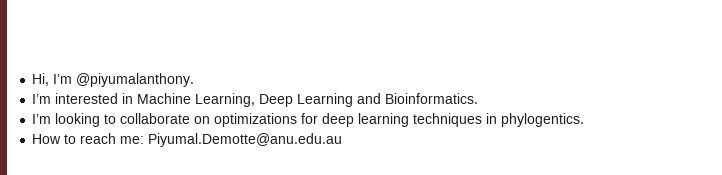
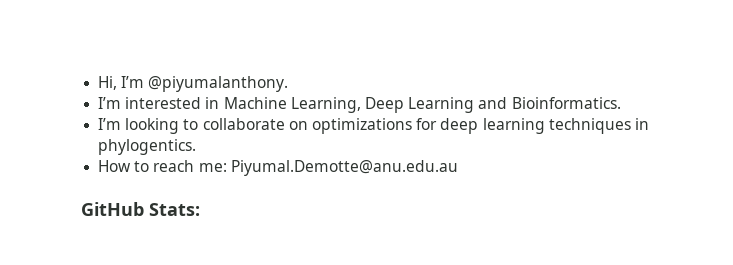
(343, 140) none -> [81,202,200,216] // GitHub Stats:

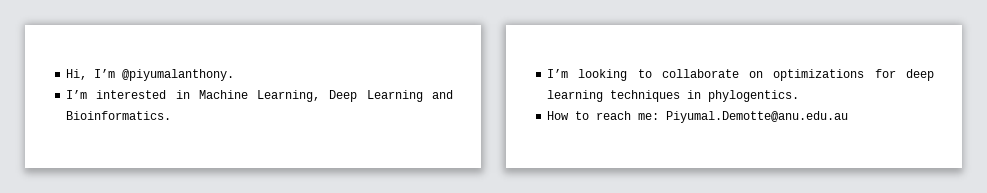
[81,202,200,216] // GitHub Stats: -> (849, 117) none

